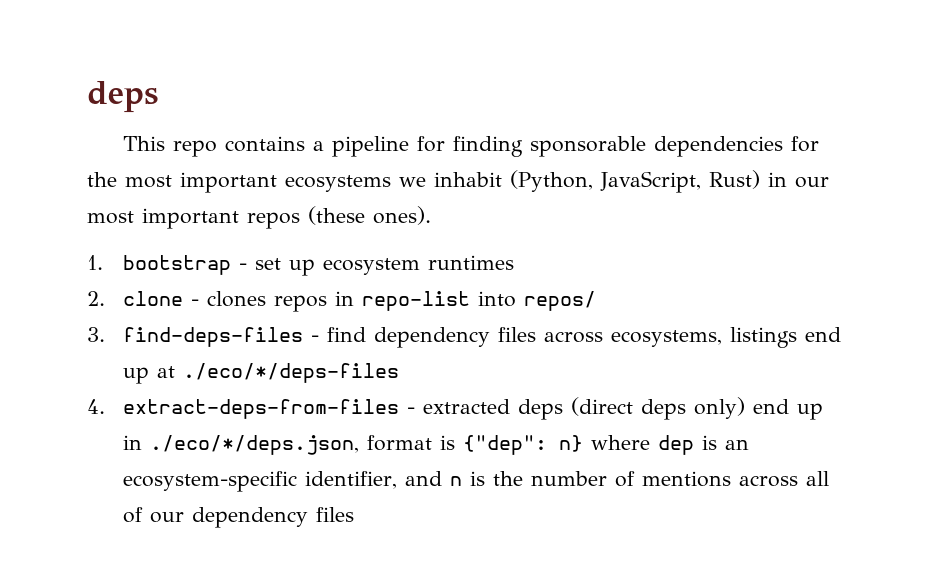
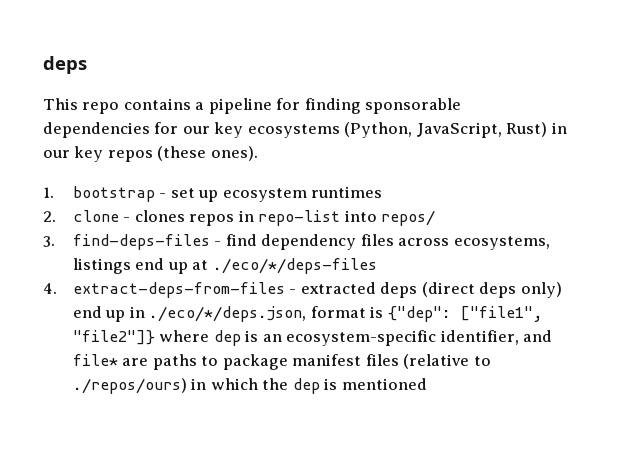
[87,172,502,193] the most important ecosystems we inhabit -> [182,122,340,138] our key ecosystems
[87,208,239,229] most important -> [74,146,104,162] key
[559,435,584,452] n} -> [459,306,543,322] [73,330,156,345] ["file1", "file2"]}
[450,471,830,487] [123,507,355,528] n is the number of mentions across all of our dependency files -> [73,354,491,370] [73,378,427,394] file* are paths to package manifest files (relative to ./repos/ours) in which the dep is mentioned

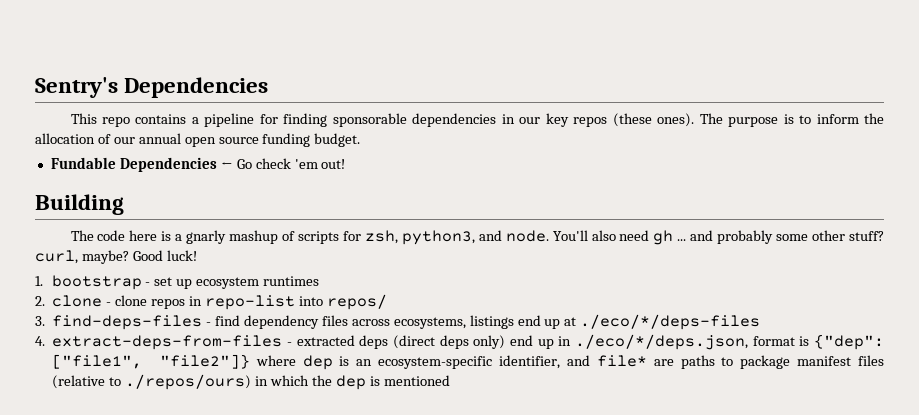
[43,56,87,74] deps -> [35,77,269,98] Sentry's Dependencies
[154,122,548,138] for our key ecosystems (Python, JavaScript, Rust) -> (497, 120) none
(258, 153) none -> [699,113,885,127] [35,133,361,147] [50,157,346,172] [35,194,124,215] [70,230,885,245] [35,250,197,264] The purpose is to inform the allocation of our annual open source funding budget. // Fundable Dependencies ← Go check 'em out! // Building // The code here is a gnarly mashup of scripts for zsh, python3, and node. You'll also need gh ... and probably some other stuff? curl, maybe? Good luck!
[134,210,185,222] clones -> [115,295,148,306] clone

